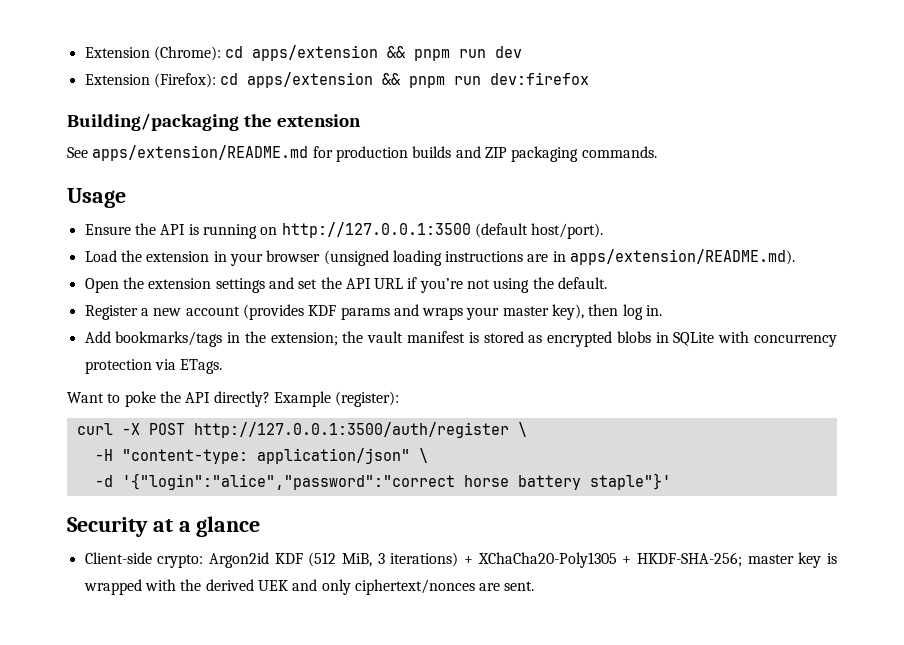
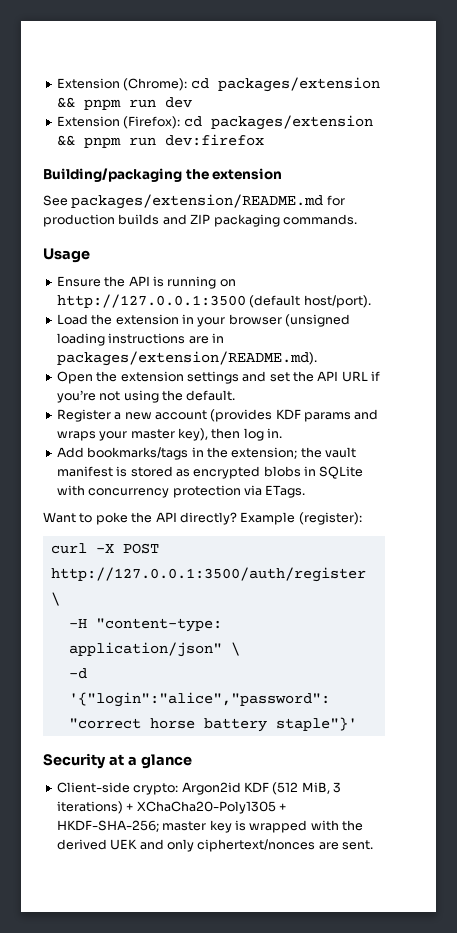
[252,45,379,61] apps/extension -> [217,77,380,92] packages/extension
[247,72,374,88] apps/extension -> [210,115,373,130] packages/extension
[92,145,309,161] apps/extension/README.md -> [71,194,324,209] packages/extension/README.md
[570,249,796,265] apps/extension/README.md). -> [56,351,317,366] packages/extension/README.md).

